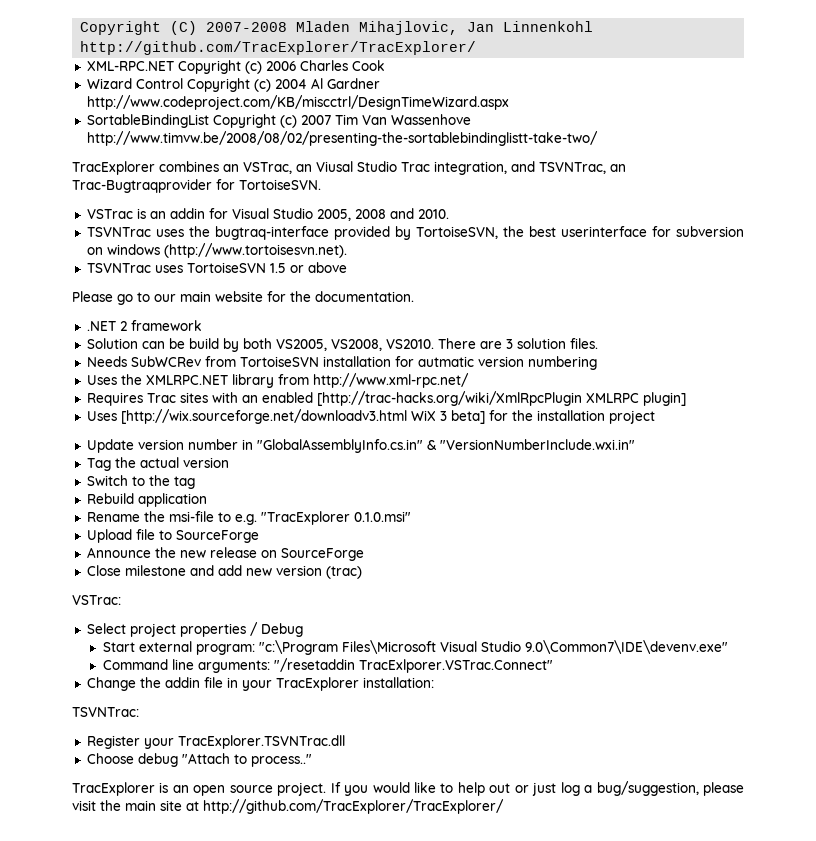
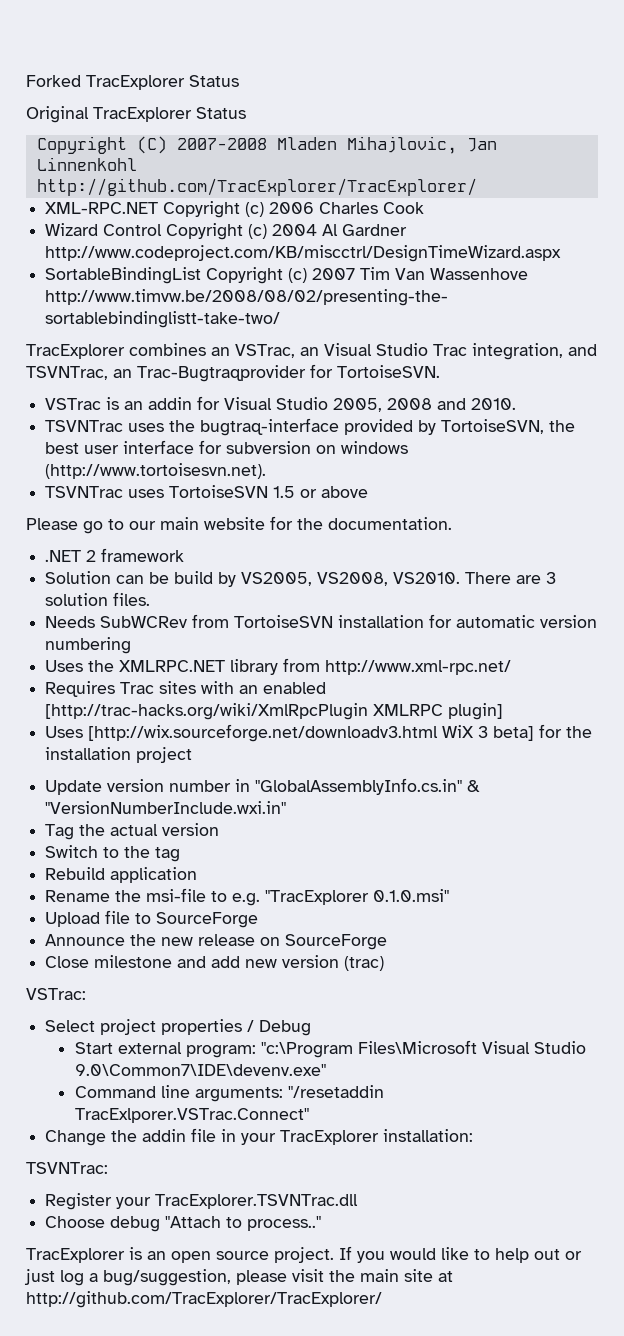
(80, 28) none -> [26,75,239,90] [26,106,246,123] Forked TracExplorer Status // Original TracExplorer Status //
[316,161,353,172] Viusal -> [324,343,372,356] Visual
[560,226,647,237] userinterface -> [84,440,195,454] user interface
[242,338,272,349] both -> (237, 579) none
[417,356,474,367] autmatic -> [456,615,536,628] automatic

